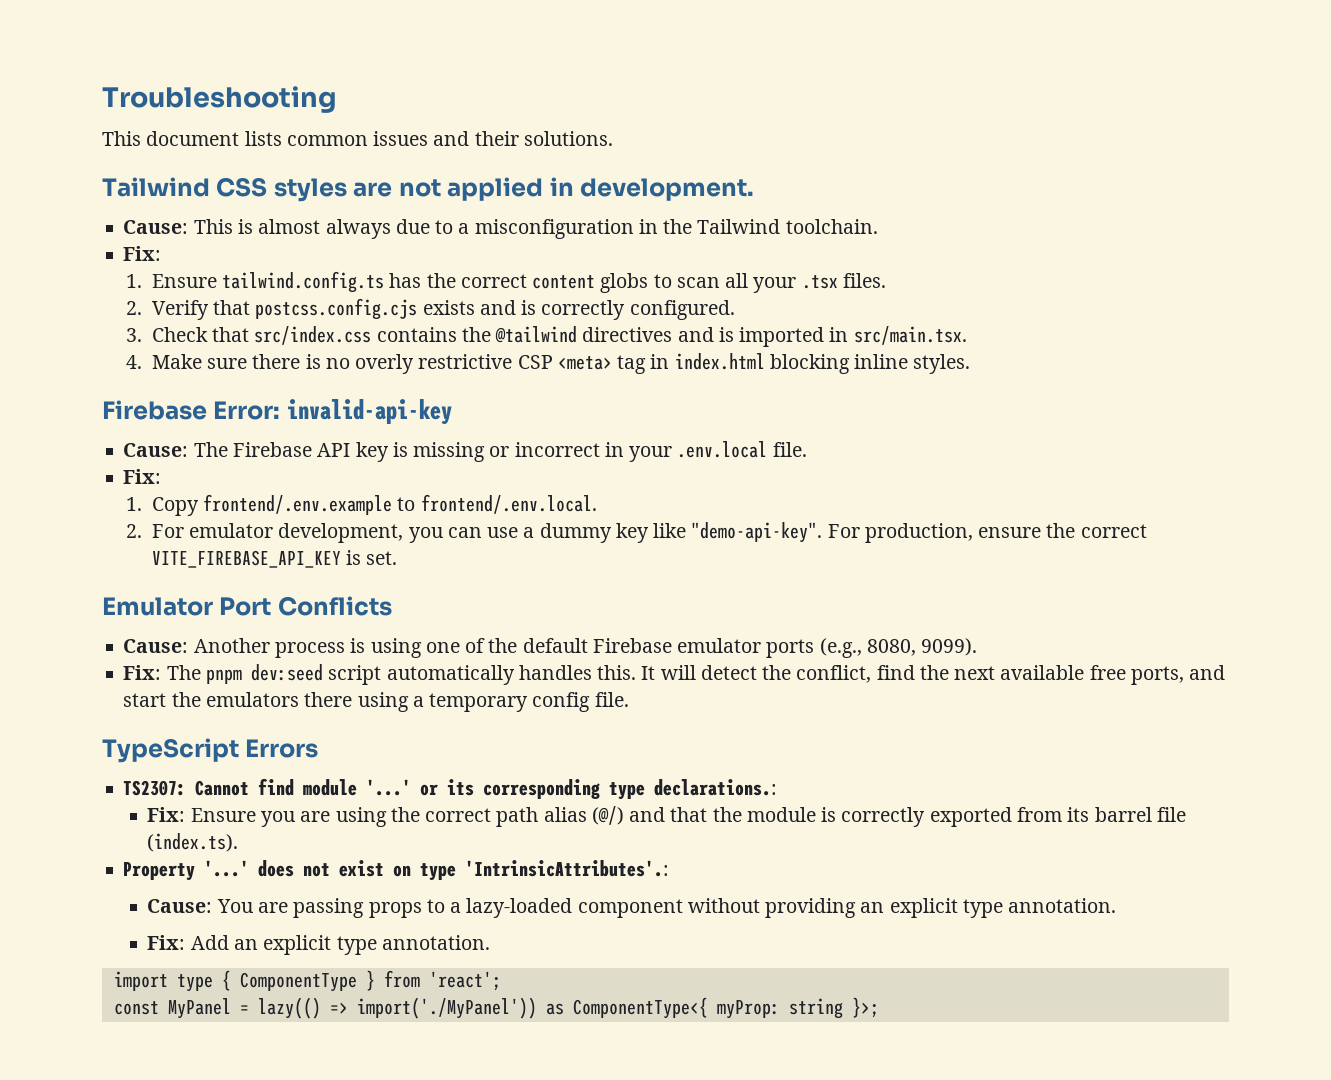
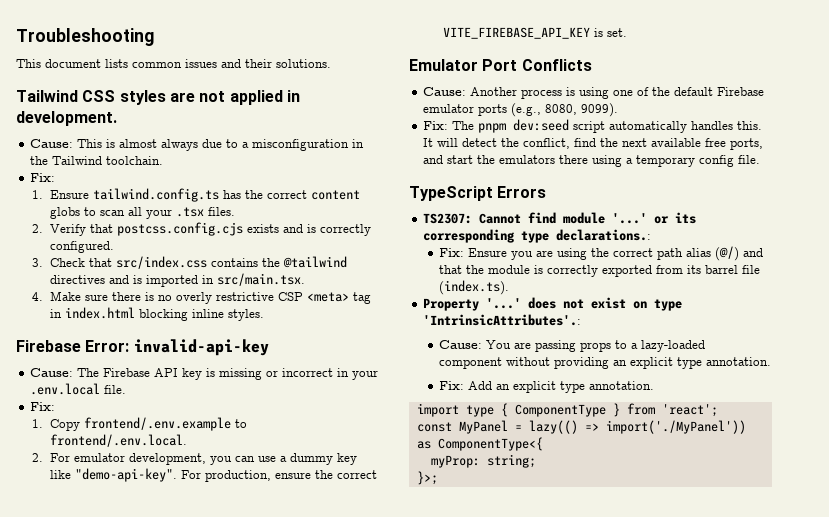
[716,998,843,1019] myProp: string -> [430,454,536,468] // myProp: string; //

